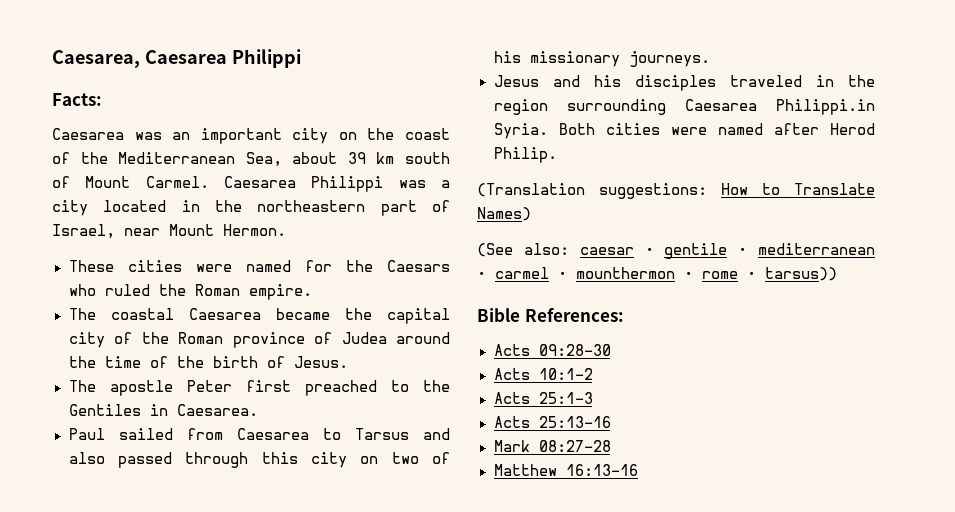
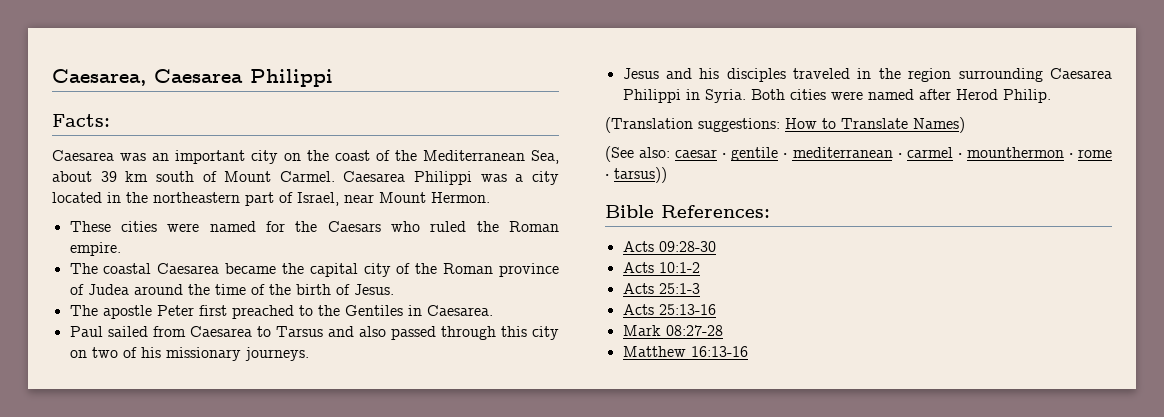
[776,99,875,115] Philippi.in -> [622,89,700,103] Philippi in

